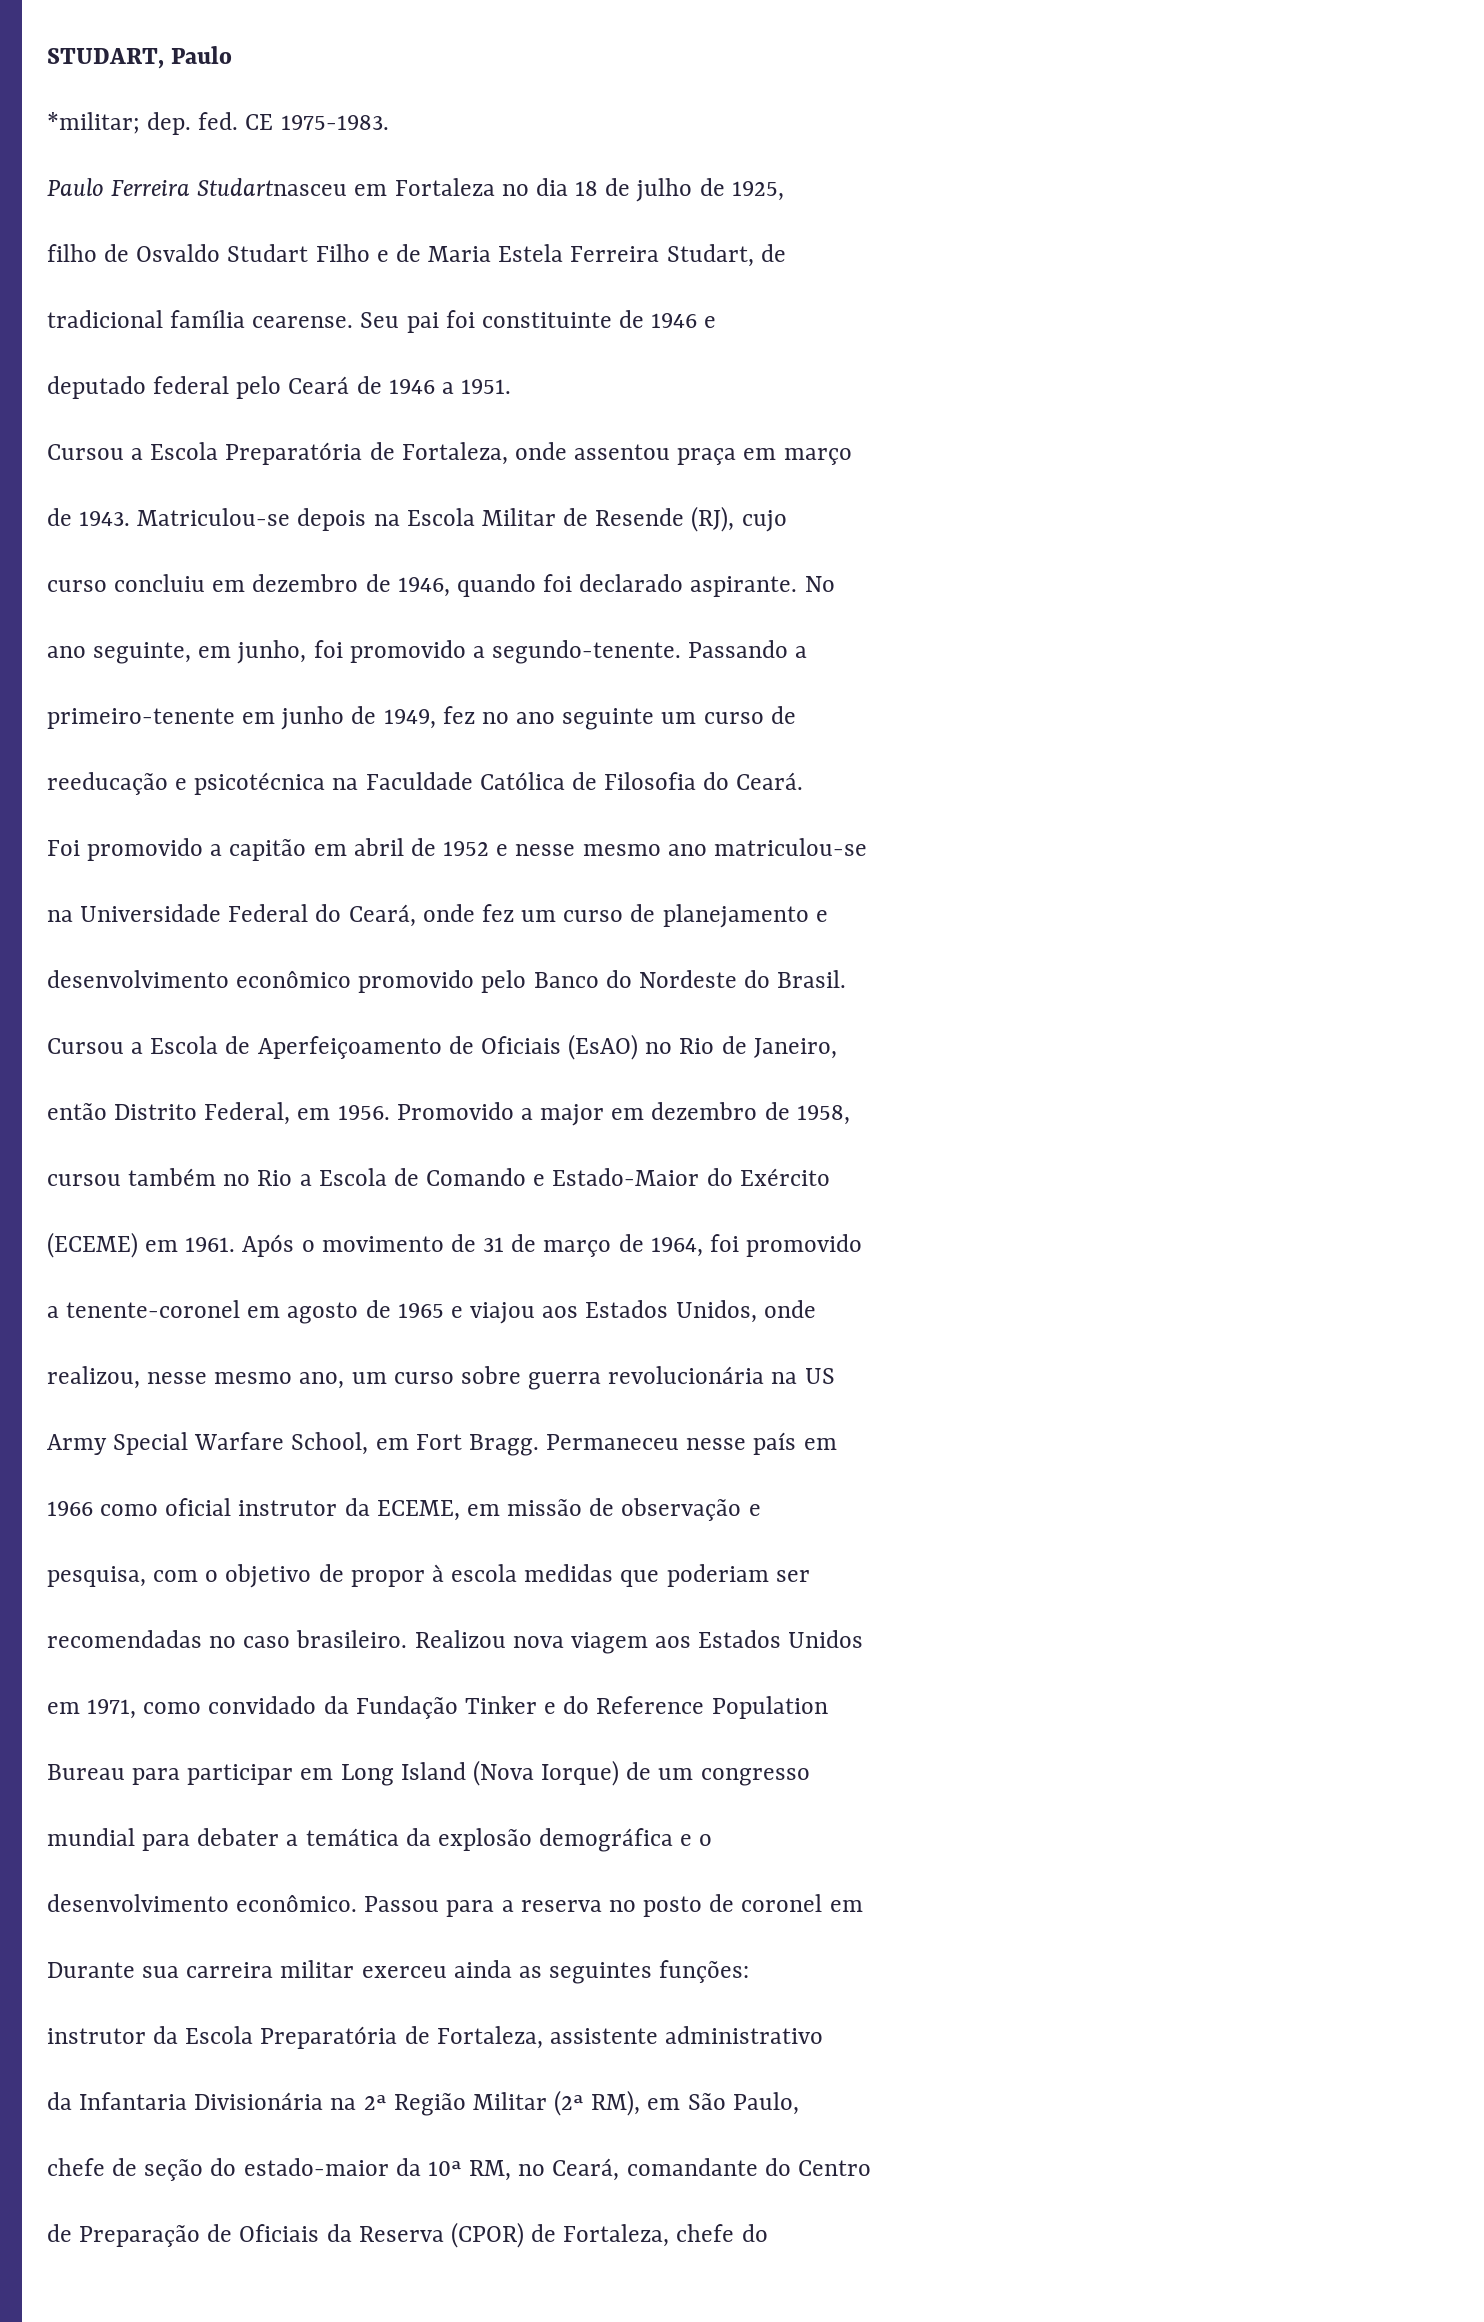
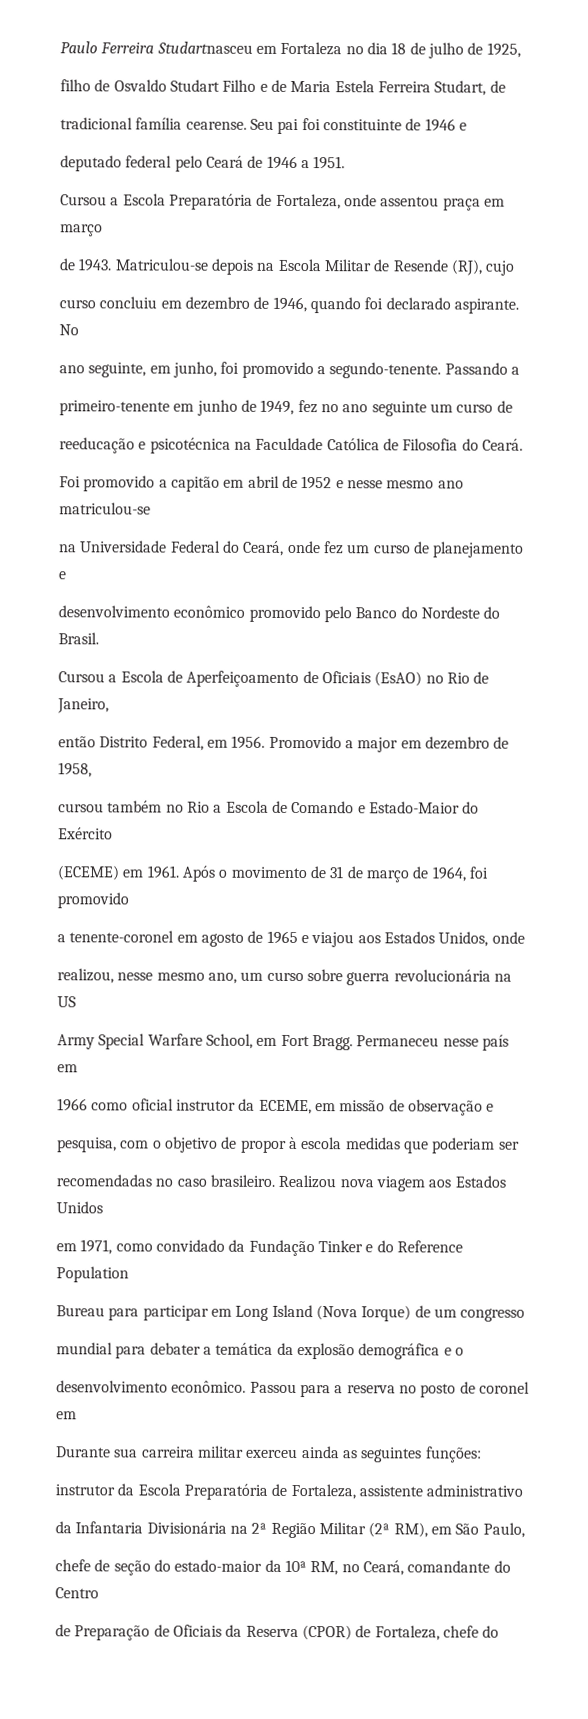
[47,46,233,69] [47,112,389,135] STUDART, Paulo // *militar; dep. fed. CE 1975-1983. // -> (60, 47) none

